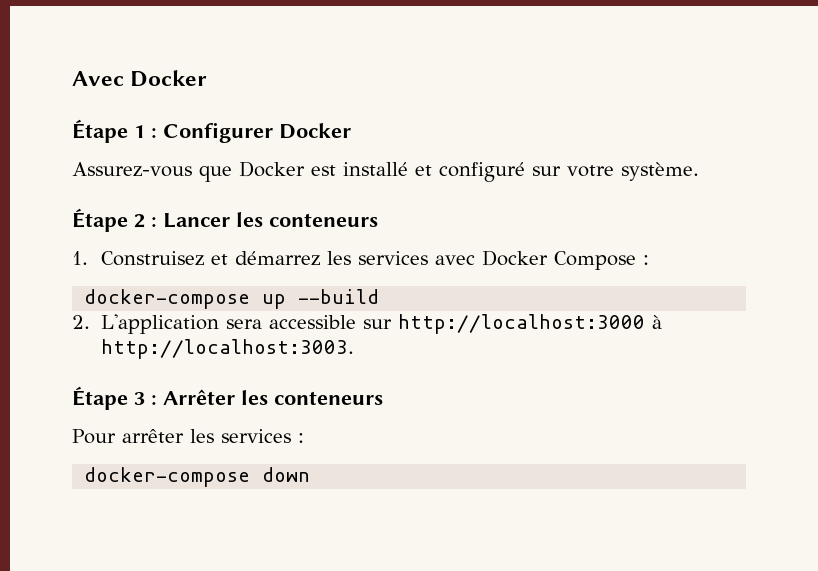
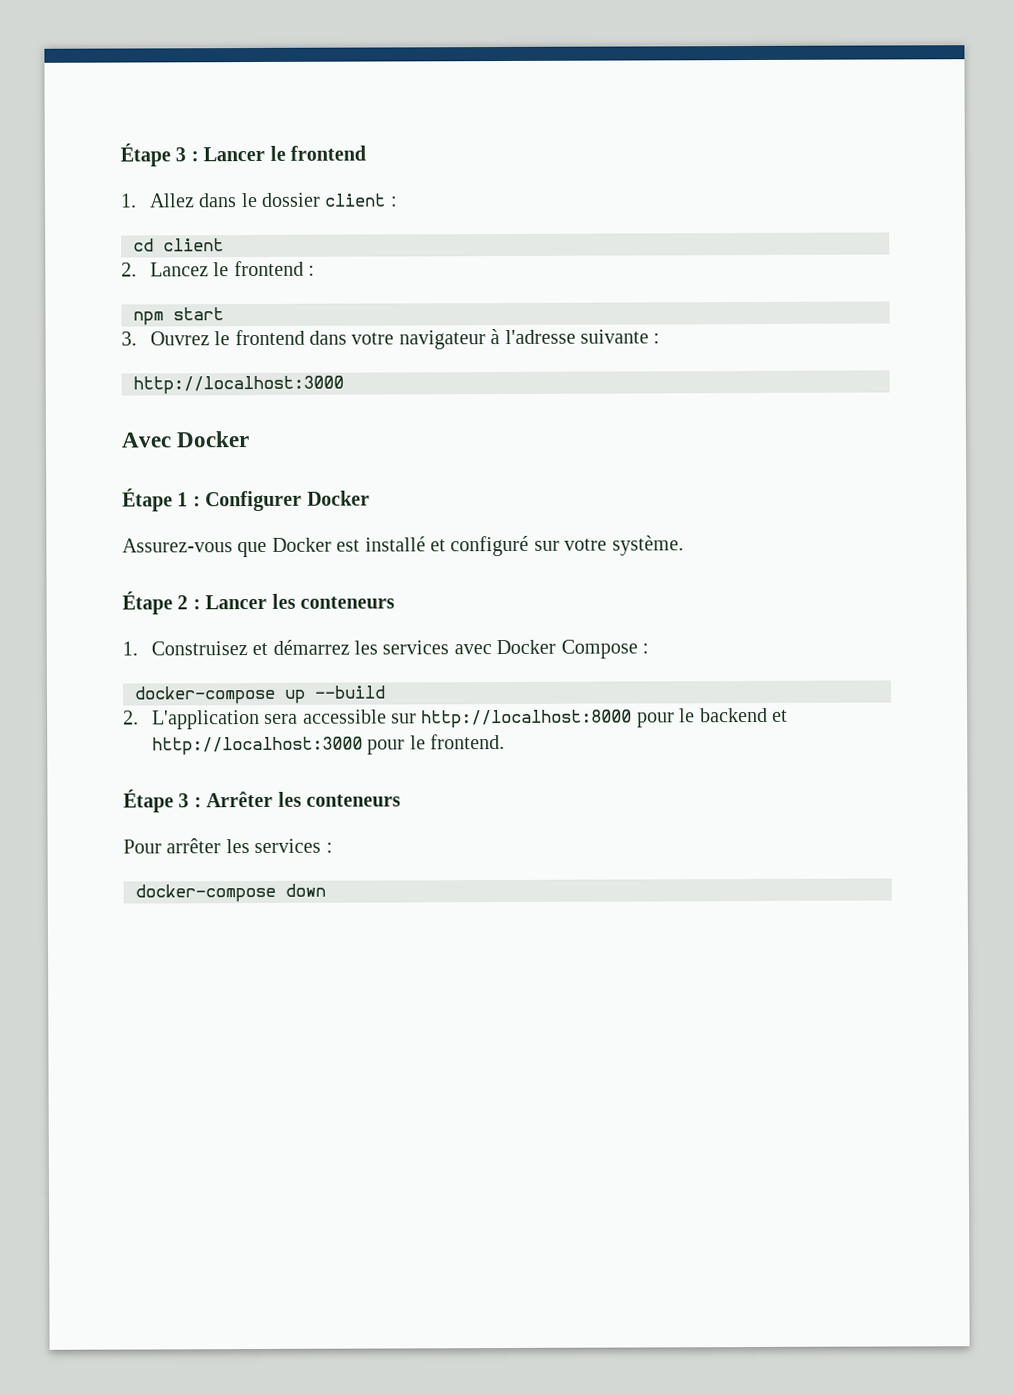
(72, 78) none -> [120,143,366,167] [120,192,398,208] [133,238,224,252] [121,260,315,277] [133,307,224,326] [121,329,661,350] [133,375,344,395] Étape 3 : Lancer le frontend // 1. Allez dans le dossier client : // cd client // 2. Lancez le frontend : // npm start // 3. Ouvrez le frontend dans votre navigateur à l'adresse suivante : // http://localhost:3000 //
[398,314,663,334] [101,339,355,359] http://localhost:3000 à http://localhost:3003. -> [421,707,788,729] [151,734,505,756] http://localhost:8000 pour le backend et http://localhost:3000 pour le frontend.

